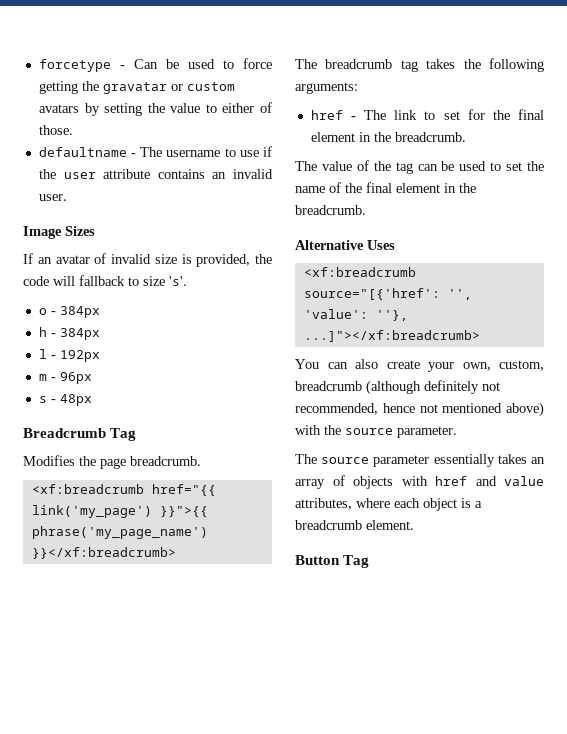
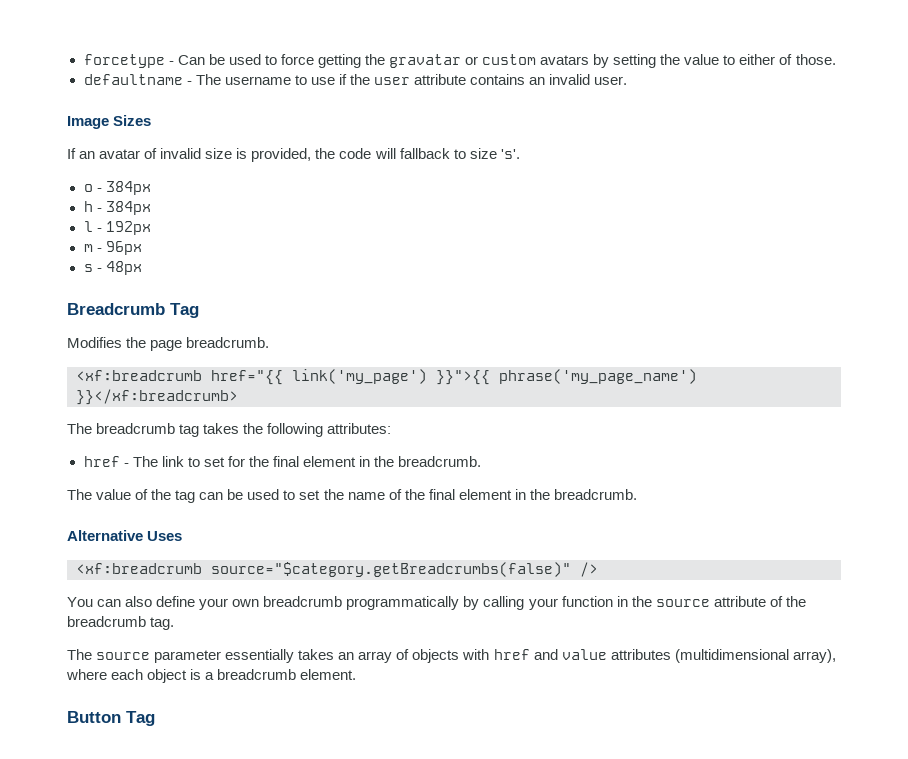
[295,82,358,94] arguments: -> [327,423,392,434] attributes:
[303,288,472,300] [303,309,408,321] [303,330,480,342] [295,359,544,372] [295,380,500,395] [295,402,544,417] [295,425,457,438] source="[{'href': '', 'value': ''}, ...]"></xf:breadcrumb> // You can also create your own, custom, breadcrumb (although definitely not recommended, hence not mentioned above) with the source parameter. -> [211,562,598,577] [67,596,806,610] [67,616,175,630] source="$category.getBreadcrumbs(false)" /> // You can also define your own breadcrumb programmatically by calling your function in the source attribute of the breadcrumb tag.
[295,498,352,510] attributes, -> [610,649,836,663] attributes (multidimensional array),

